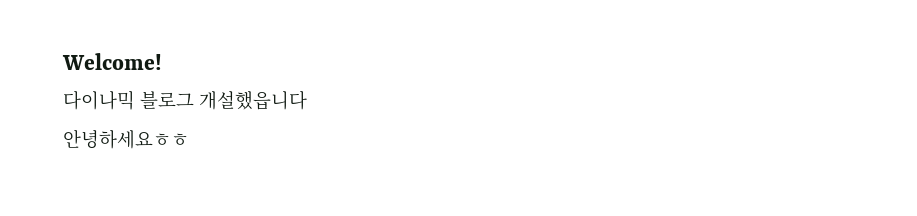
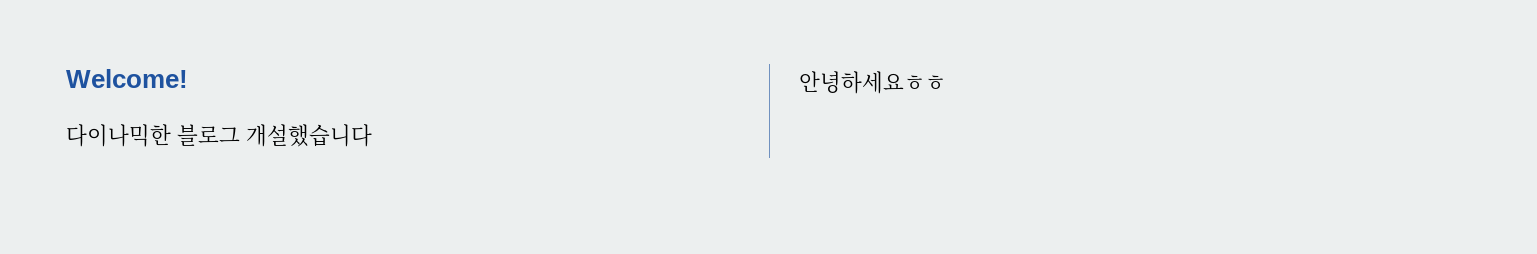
[63,90,307,110] 다이나믹 블로그 개설했읍니다 -> [66,124,372,147] 다이나믹한 블로그 개설했습니다

